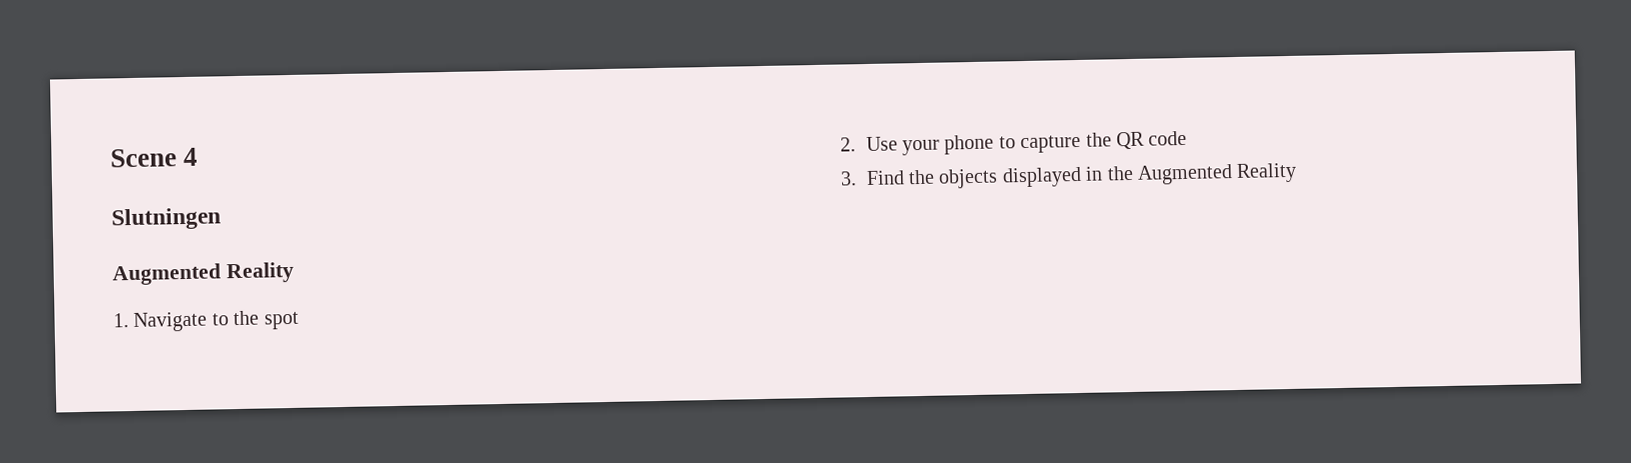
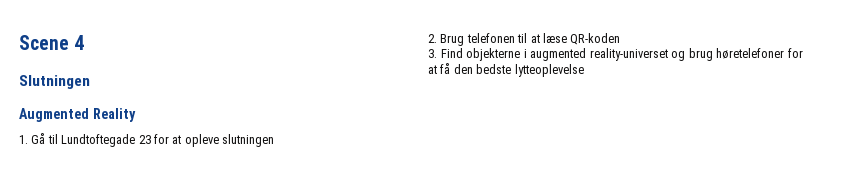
[133,310,299,332] [840,130,1188,156] [840,162,1298,189] Navigate to the spot // 2. Use your phone to capture the QR code // 3. Find the objects displayed in the Augmented Reality -> [31,133,274,147] [428,33,621,46] [428,48,803,61] [428,63,584,77] Gå til Lundtoftegade 23 for at opleve slutningen // 2. Brug telefonen til at læse QR-koden // 3. Find objekterne i augmented reality-universet og brug høretelefoner for at få den bedste lytteoplevelse

